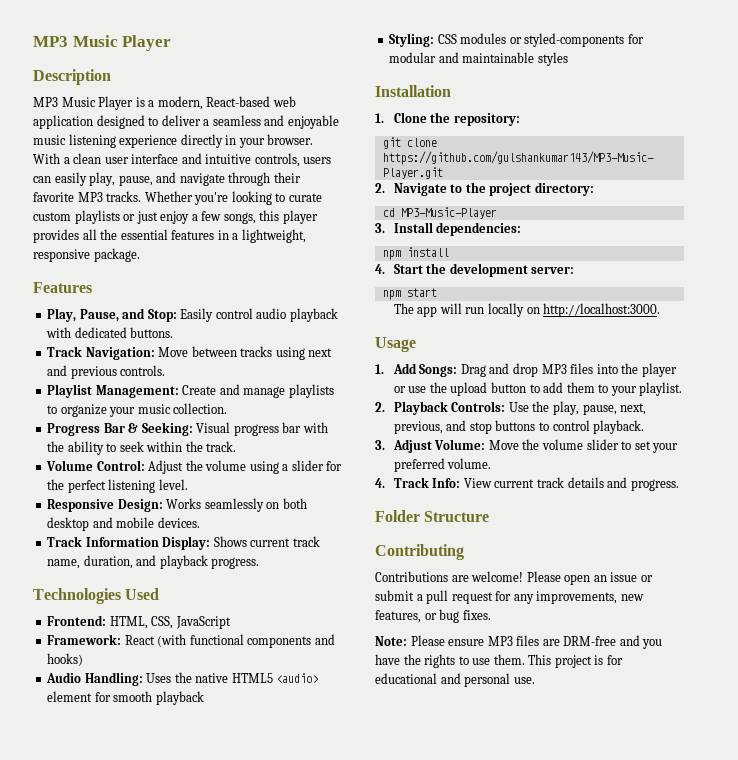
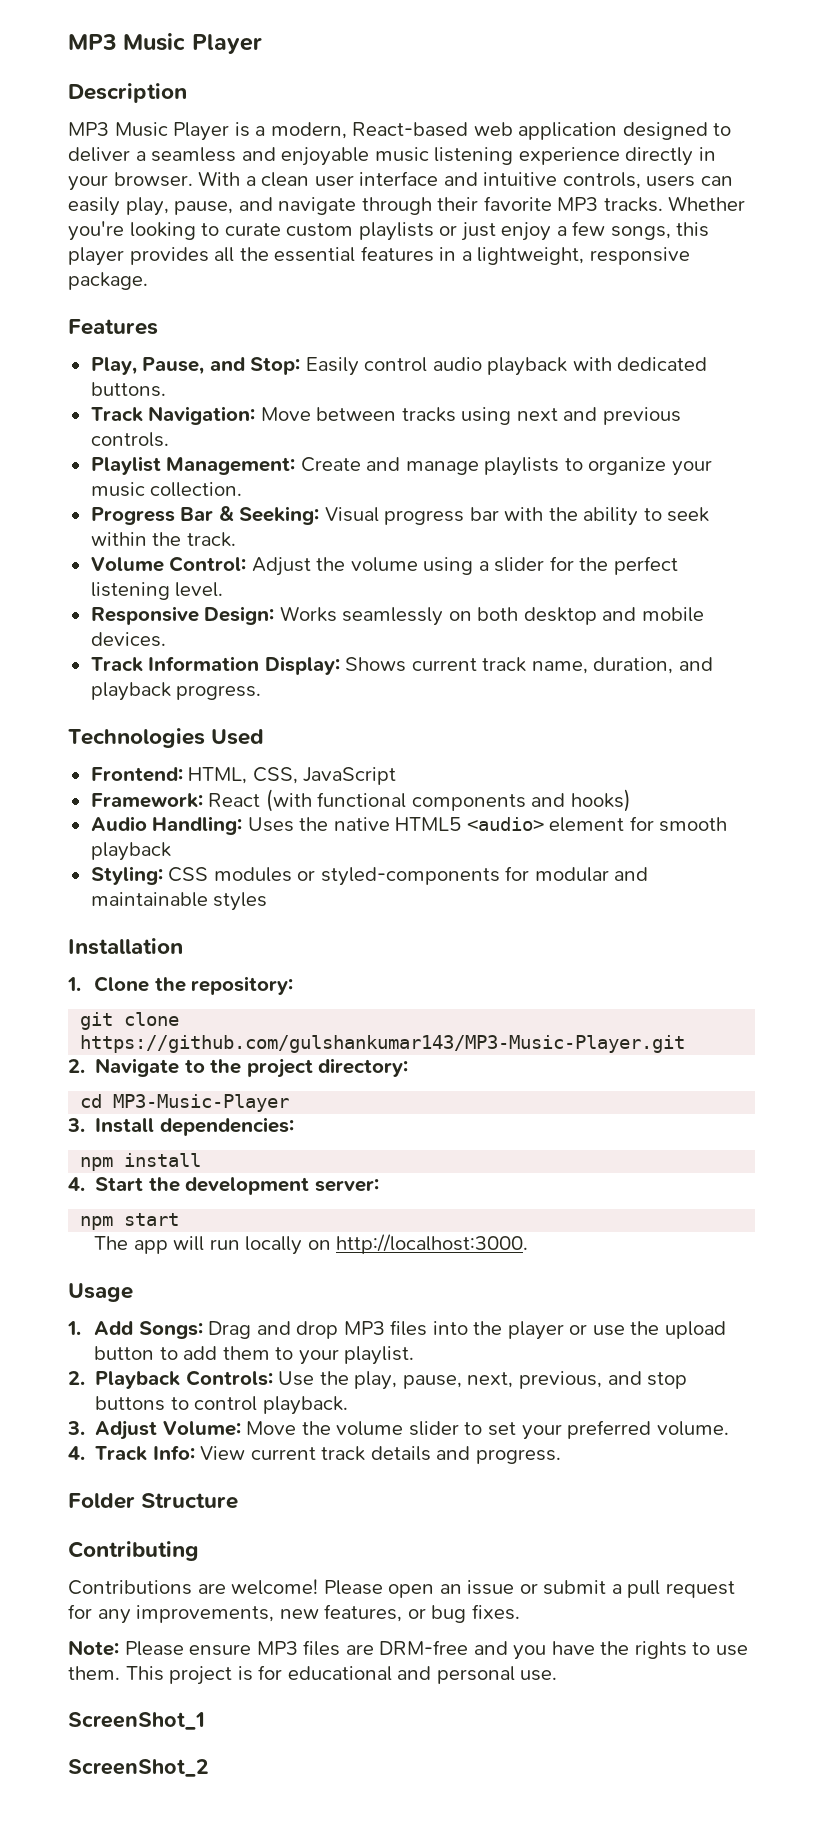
(535, 680) none -> [68,1712,205,1730] [68,1759,208,1777] // ScreenShot_1 // ScreenShot_2

